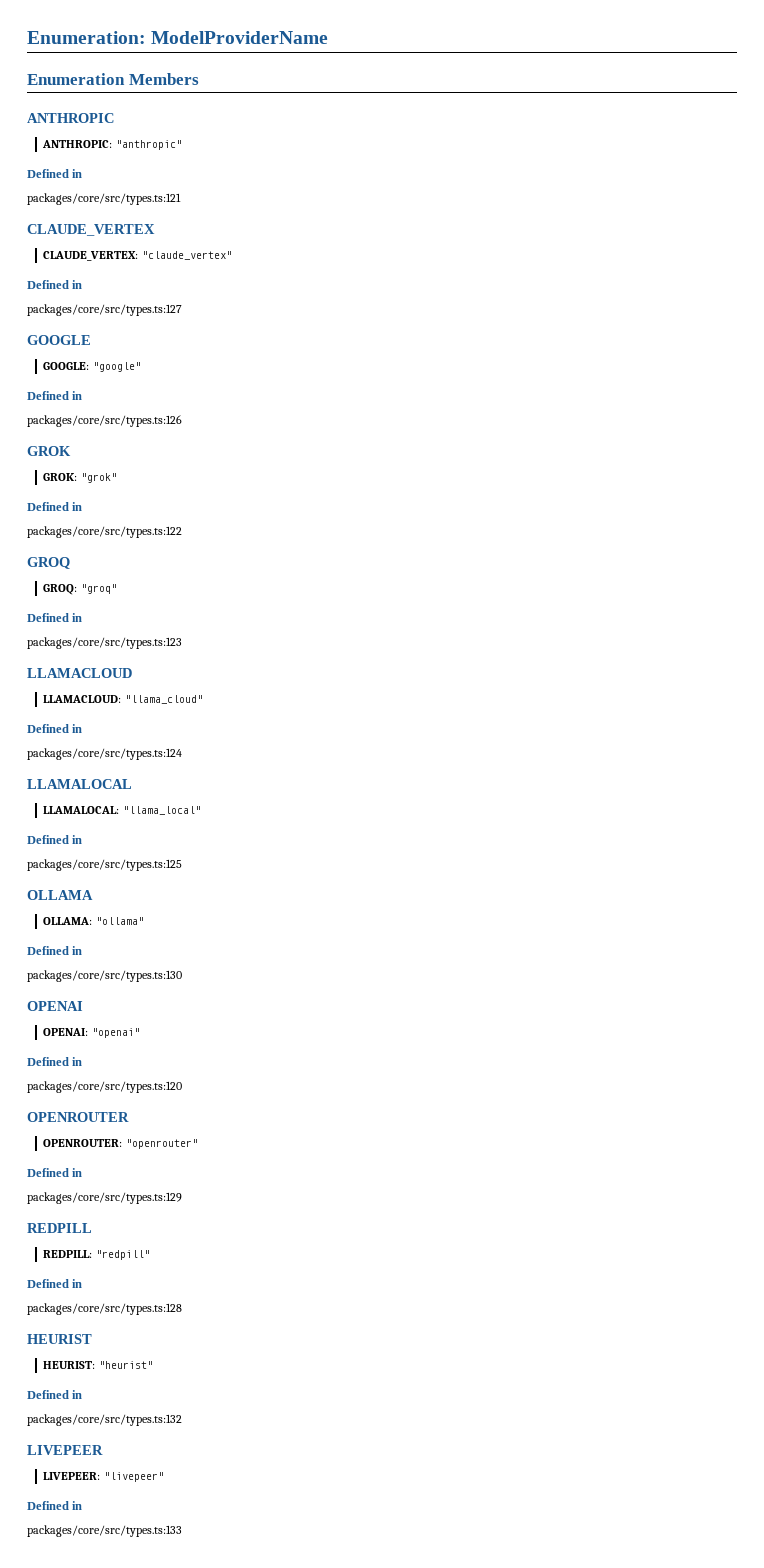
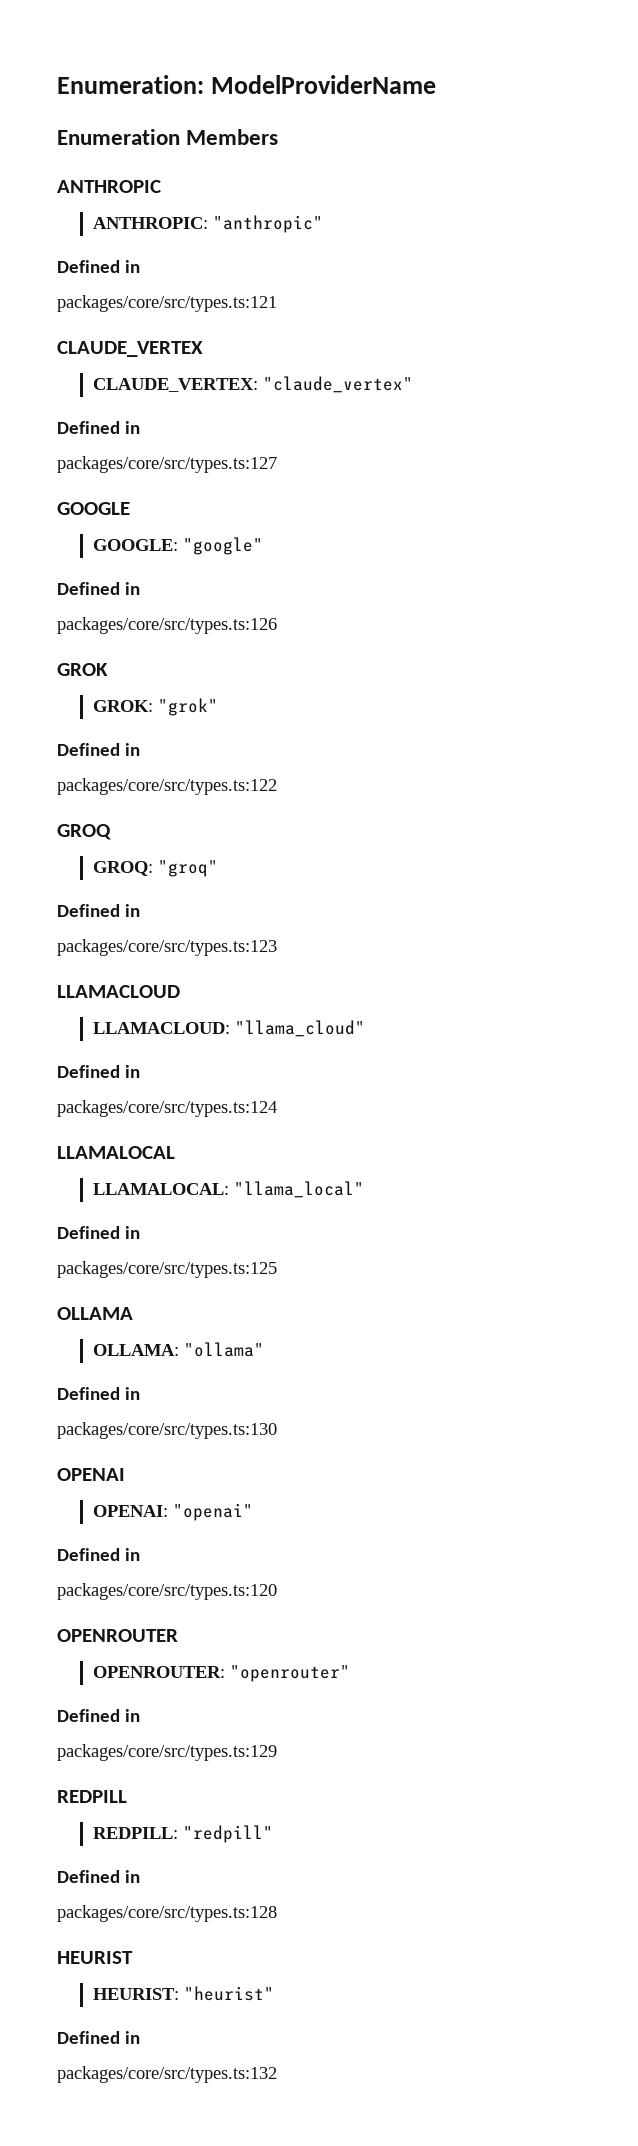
[27,1445,103,1455] [43,1472,164,1482] [27,1501,83,1510] [27,1525,182,1537] // LIVEPEER // LIVEPEER: "livepeer" // Defined in // packages/core/src/types.ts:133 -> (277, 2074) none

